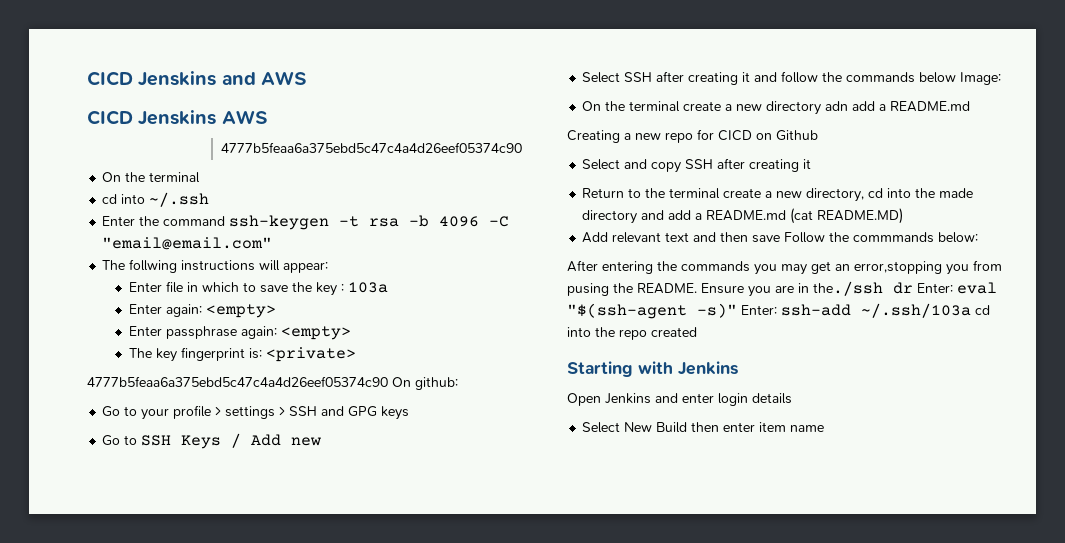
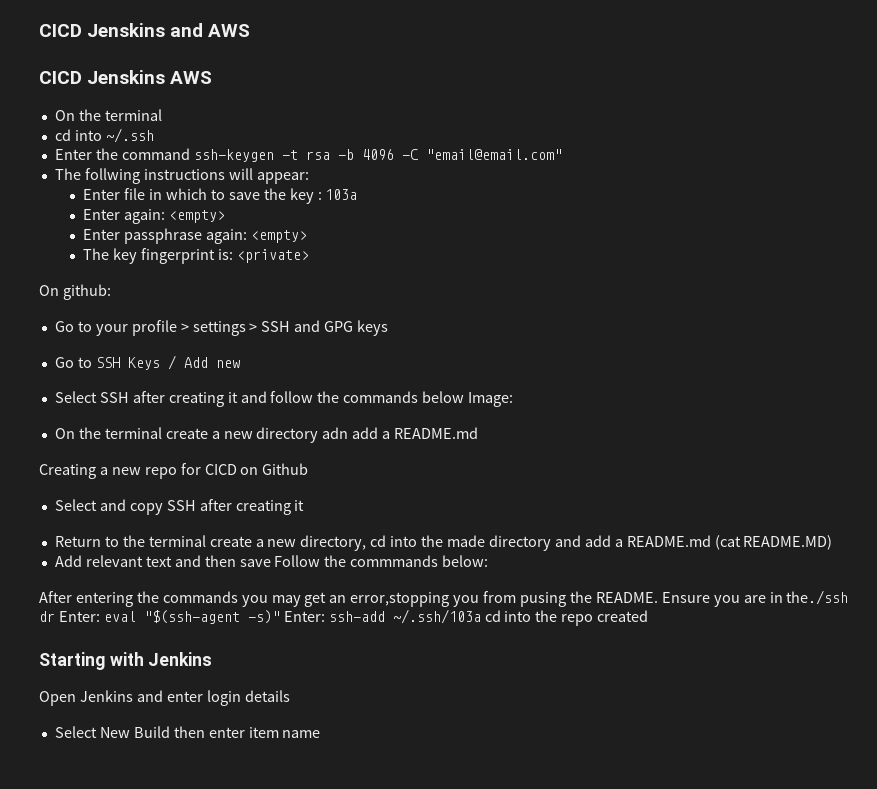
[220,142,522,153] // 4777b5feaa6a375ebd5c47c4a4d26eef05374c90 -> (213, 77) none
[87,376,388,387] 4777b5feaa6a375ebd5c47c4a4d26eef05374c90 -> (309, 256) none

